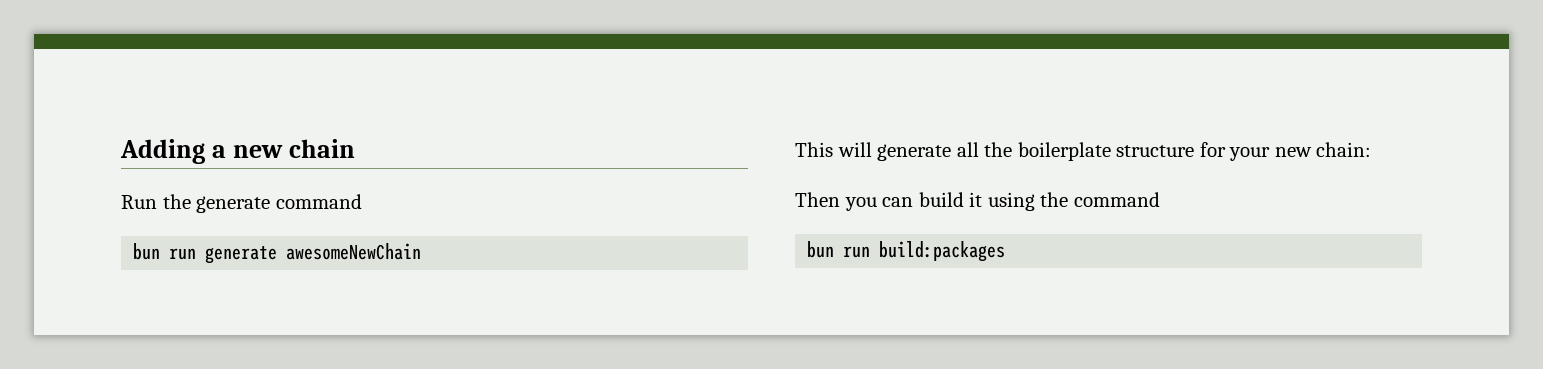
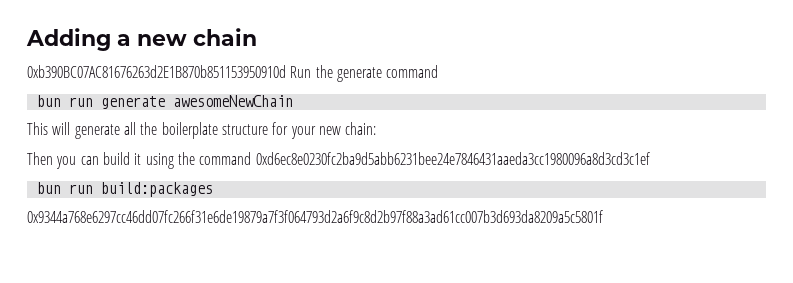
(355, 148) none -> [27,65,286,78] 0xb390BC07AC81676263d2E1B870b851153950910d
(1160, 199) none -> [255,152,650,165] 0xd6ec8e0230fc2ba9d5abb6231bee24e7846431aaeda3cc1980096a8d3cd3c1ef
(1006, 251) none -> [27,210,603,223] // 0x9344a768e6297cc46dd07fc266f31e6de19879a7f3f064793d2a6f9c8d2b97f88a3ad61cc007b3d693da8209a5c5801f

